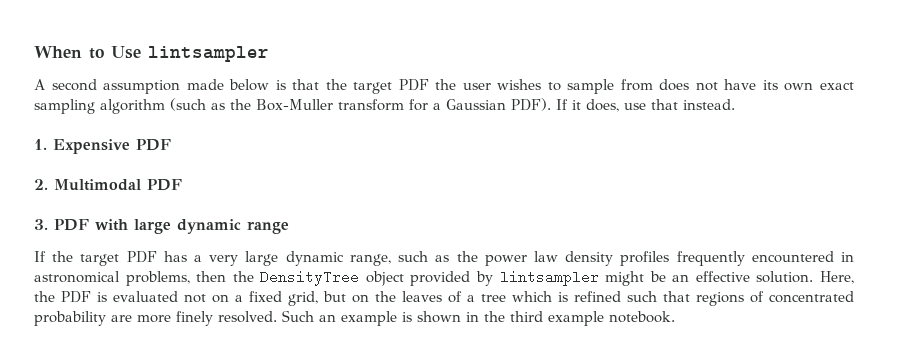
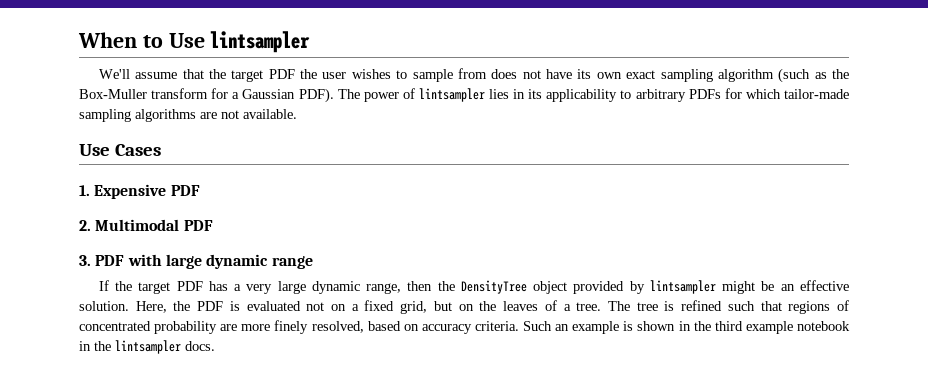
[34,79,286,94] A second assumption made below is -> [98,69,178,79] We'll assume
[556,99,735,112] If it does, use that instead. -> [337,88,849,102] [79,109,297,122] [79,144,161,156] The power of lintsampler lies in its applicability to arbitrary PDFs for which tailor-made sampling algorithms are not available. // Use Cases
[398,251,855,266] [34,271,190,286] such as the power law density profiles frequently encountered in astronomical problems, -> (402, 288) none
[481,291,552,302] tree which -> [576,301,658,311] tree. The tree
[218,311,277,323] resolved. -> [311,321,519,334] resolved, based on accuracy criteria.
[609,311,675,323] notebook. -> [796,321,850,331] [79,340,215,354] notebook in the lintsampler docs.

